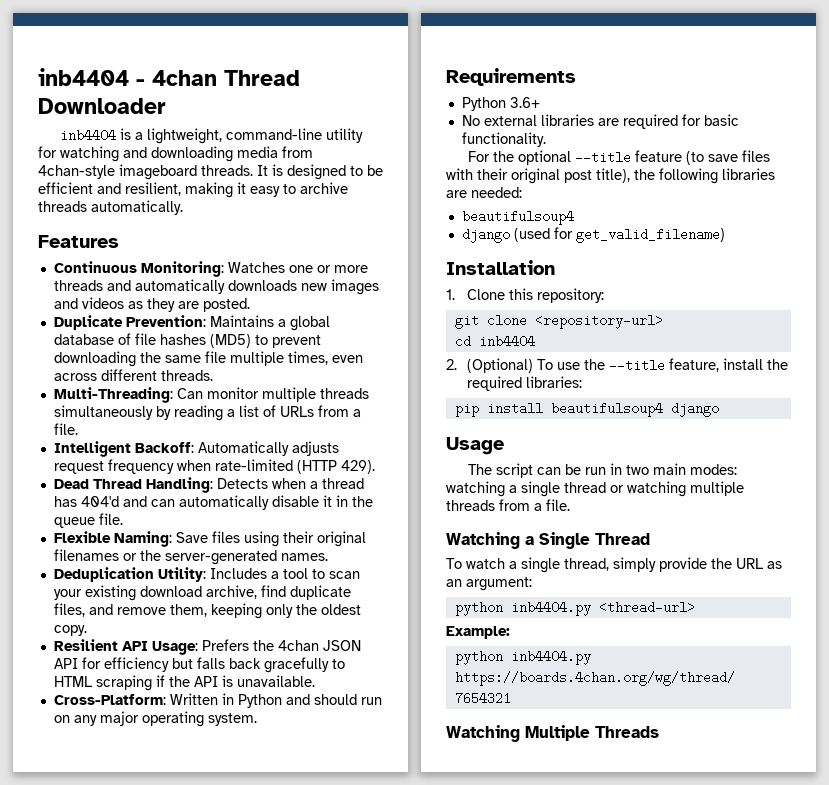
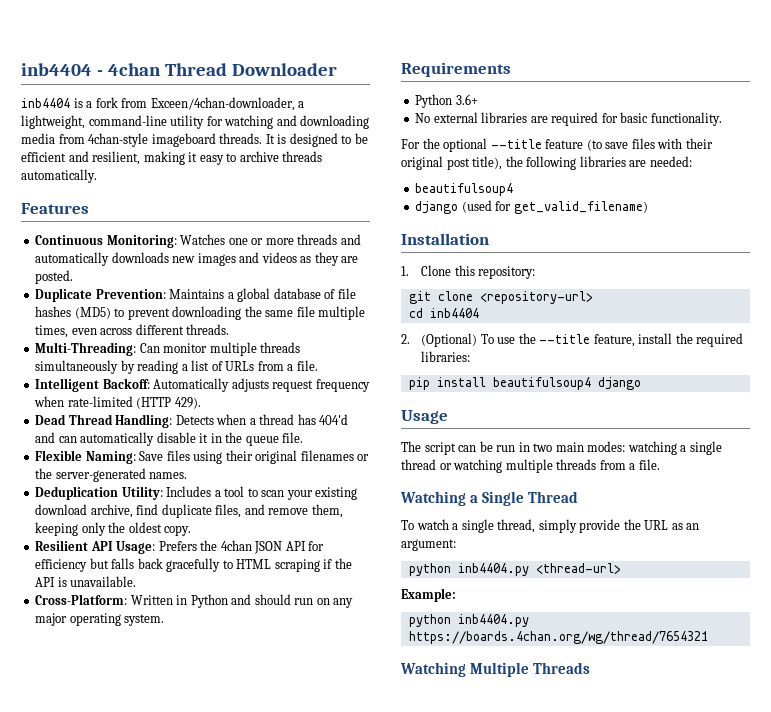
(143, 136) none -> [95,97,305,111] fork from Exceen/4chan-downloader, a

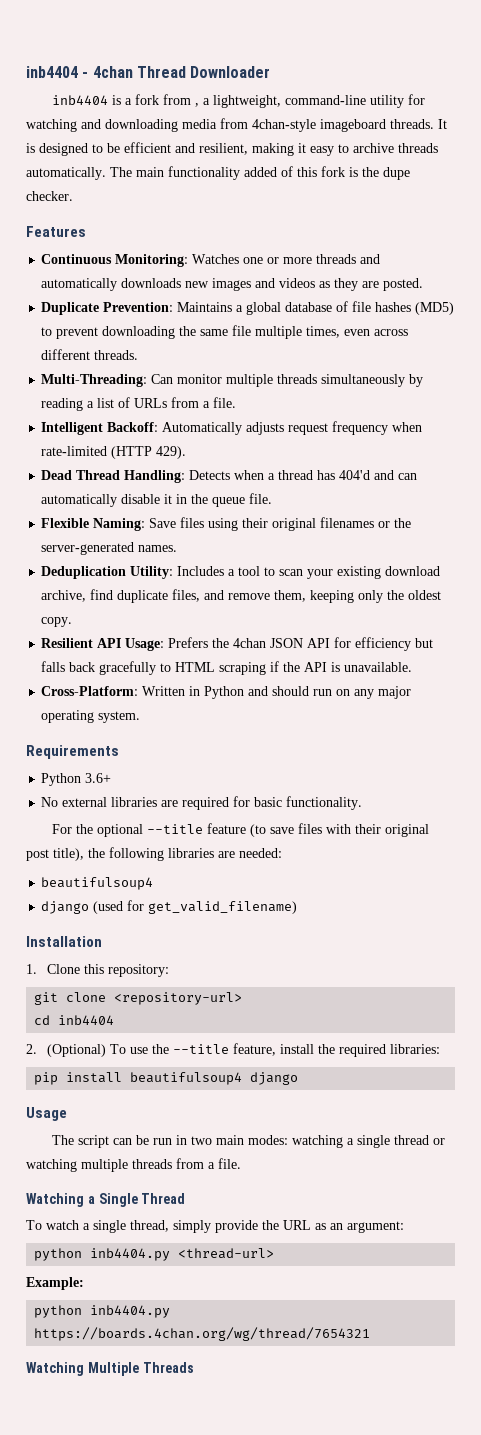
[150,97,295,111] Exceen/4chan-downloader, -> [194,103,199,107] ,
(97, 176) none -> [110,166,410,180] [26,191,73,201] The main functionality added of this fork is the dupe checker.

